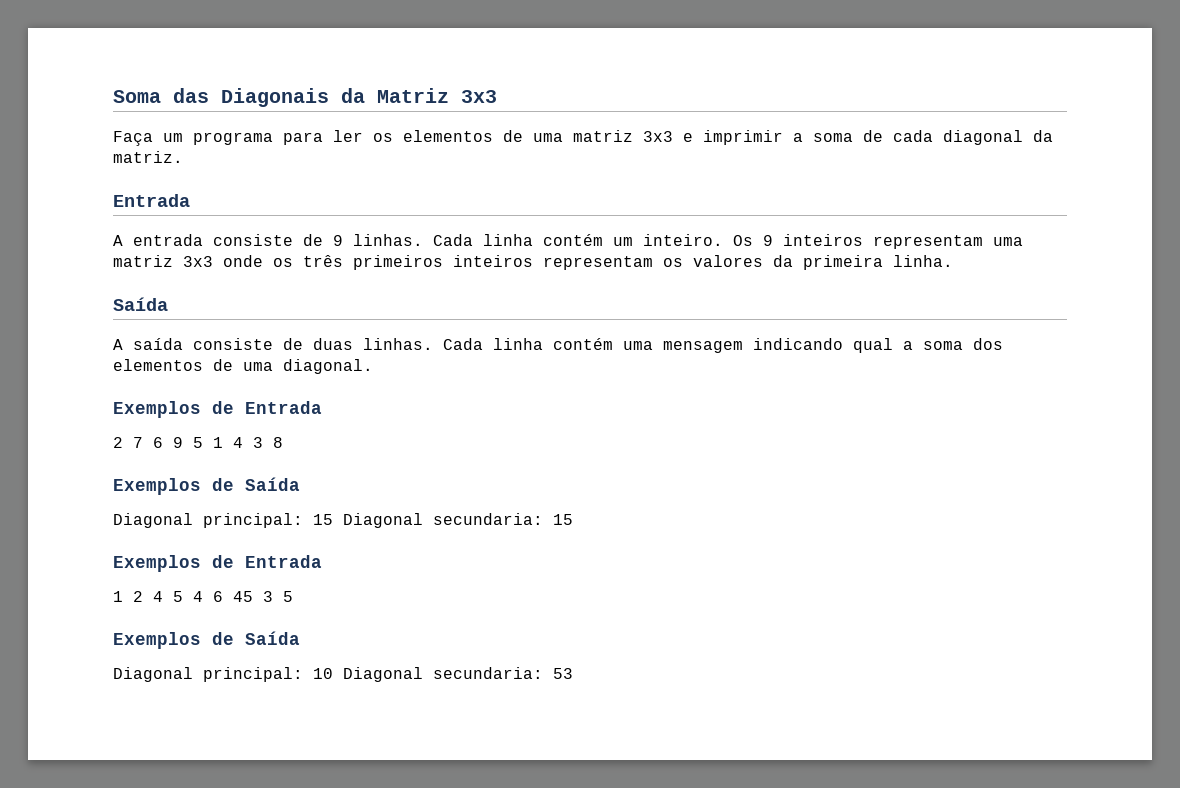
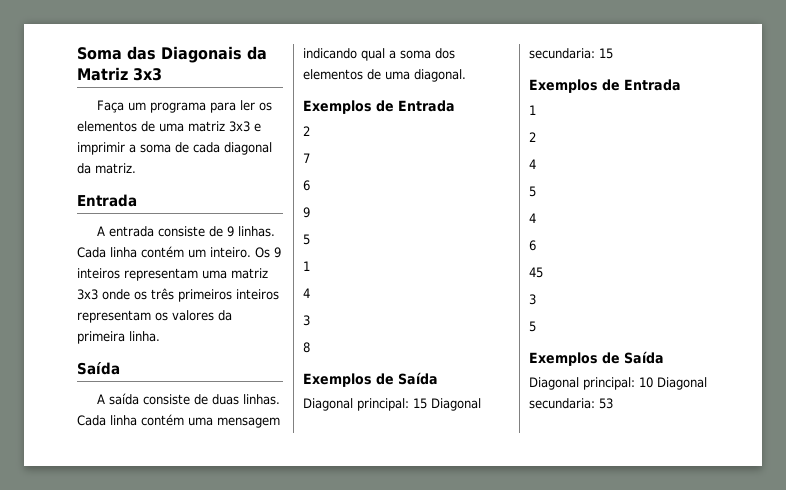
(123, 442) none -> (310, 131) //
[153,437,263,448] 6 9 5 1 4 3 -> [303,180,310,191] [303,207,310,218] [303,234,310,245] [303,261,310,271] [303,288,310,298] [303,315,310,326] // 6 // 9 // 5 // 1 // 4 // 3 //
[133,591,223,602] 2 4 5 4 6 -> [529,132,536,142] [529,159,536,169] [529,186,536,197] [529,213,536,223] [529,240,536,251] // 2 // 4 // 5 // 4 // 6 //
[263,591,273,602] 3 -> [529,294,536,305] // 3 //

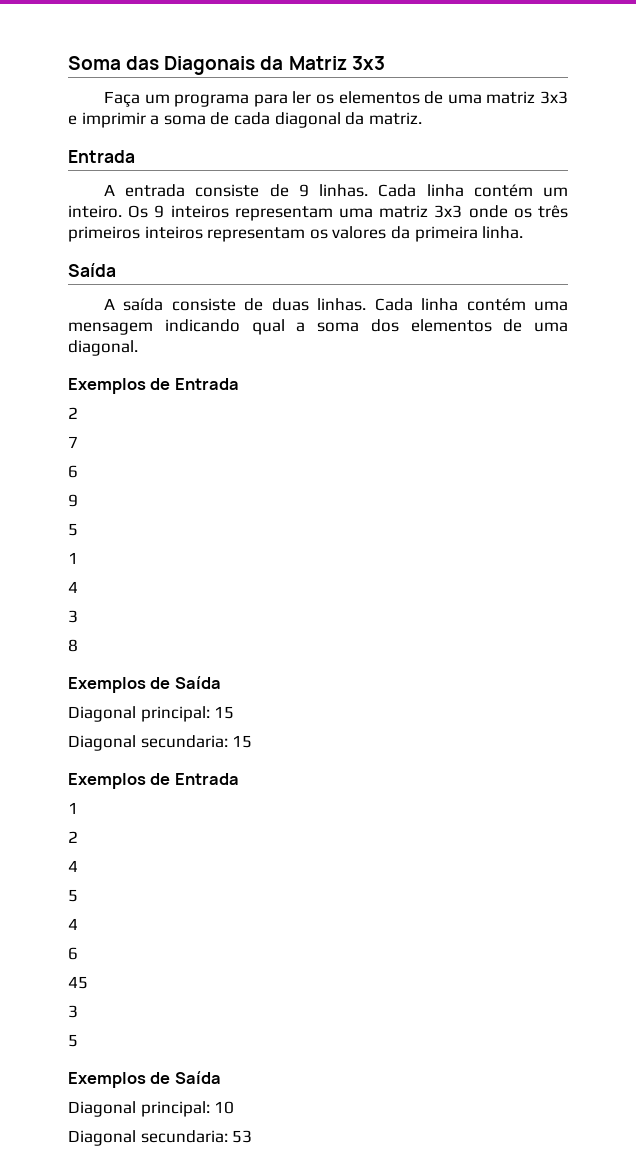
(427, 403) none -> (235, 712) //
(653, 382) none -> (235, 1107) //

